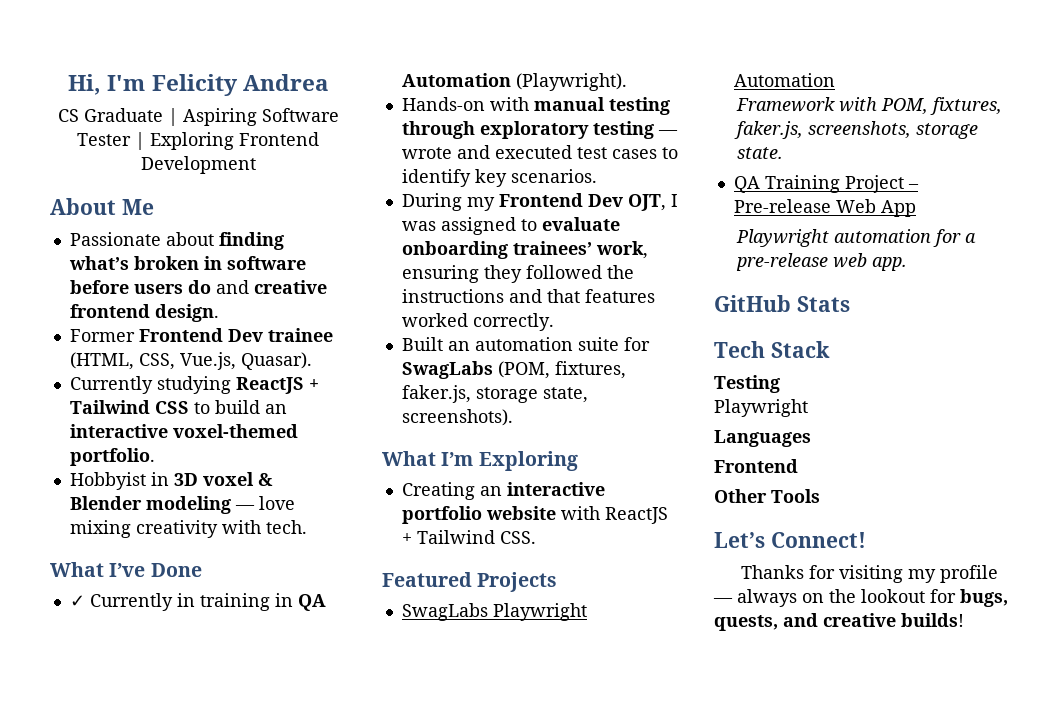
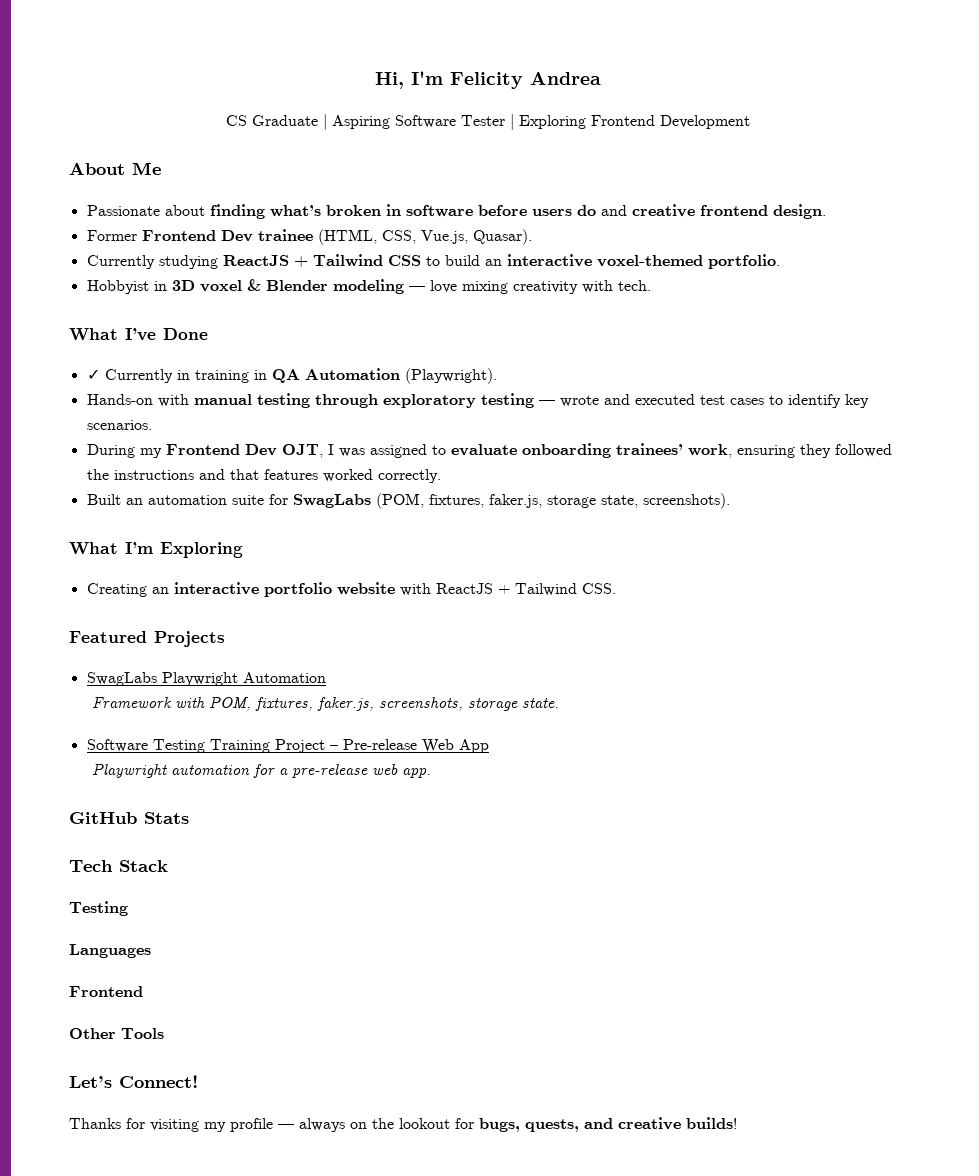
[733,176,760,193] QA -> [86,739,205,753] Software Testing
[714,399,808,417] // Playwright -> (128, 908) none

